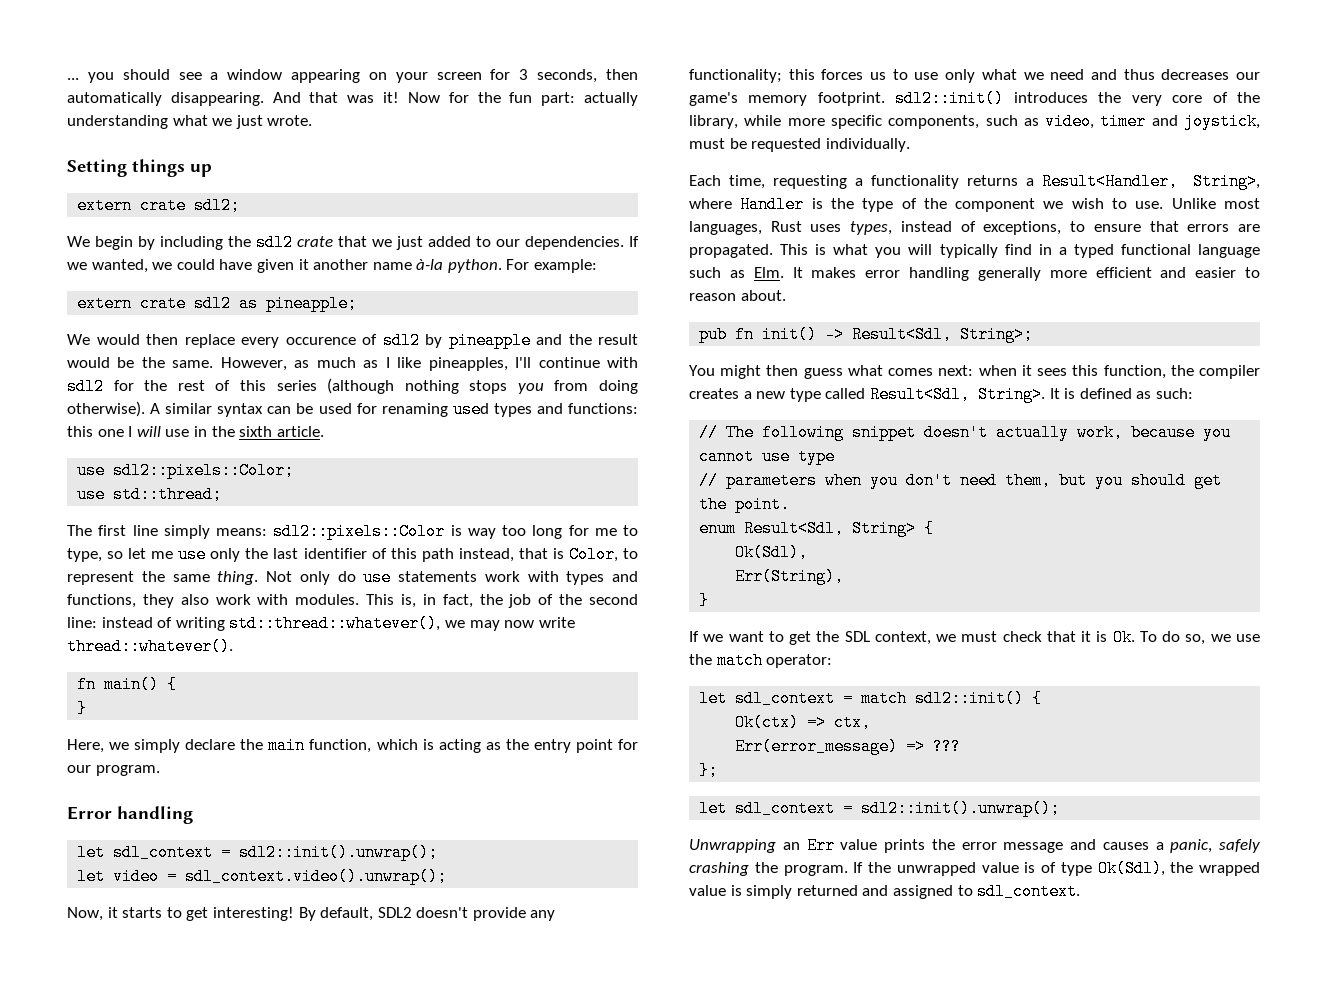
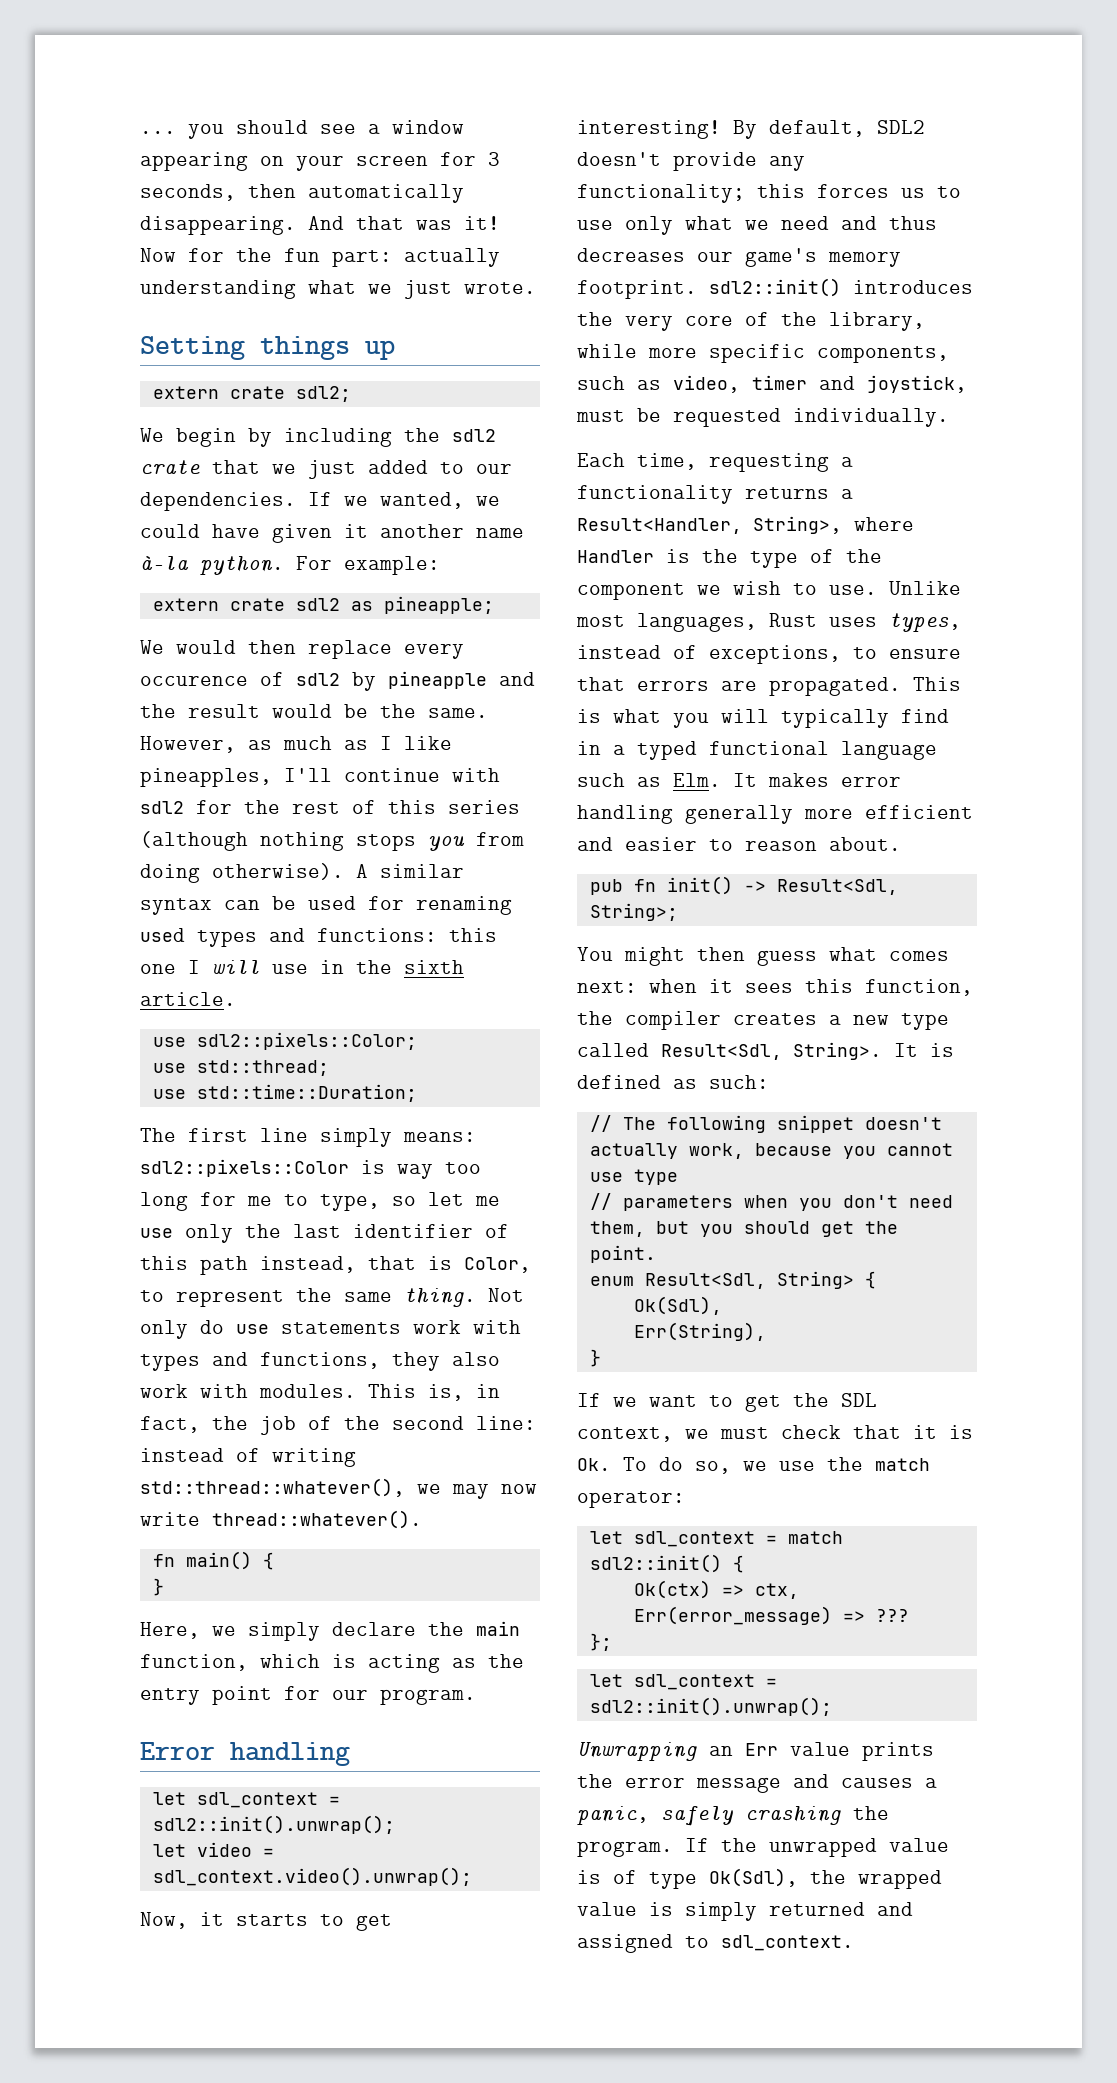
(223, 494) none -> [152,1084,417,1102] // use std::time::Duration;

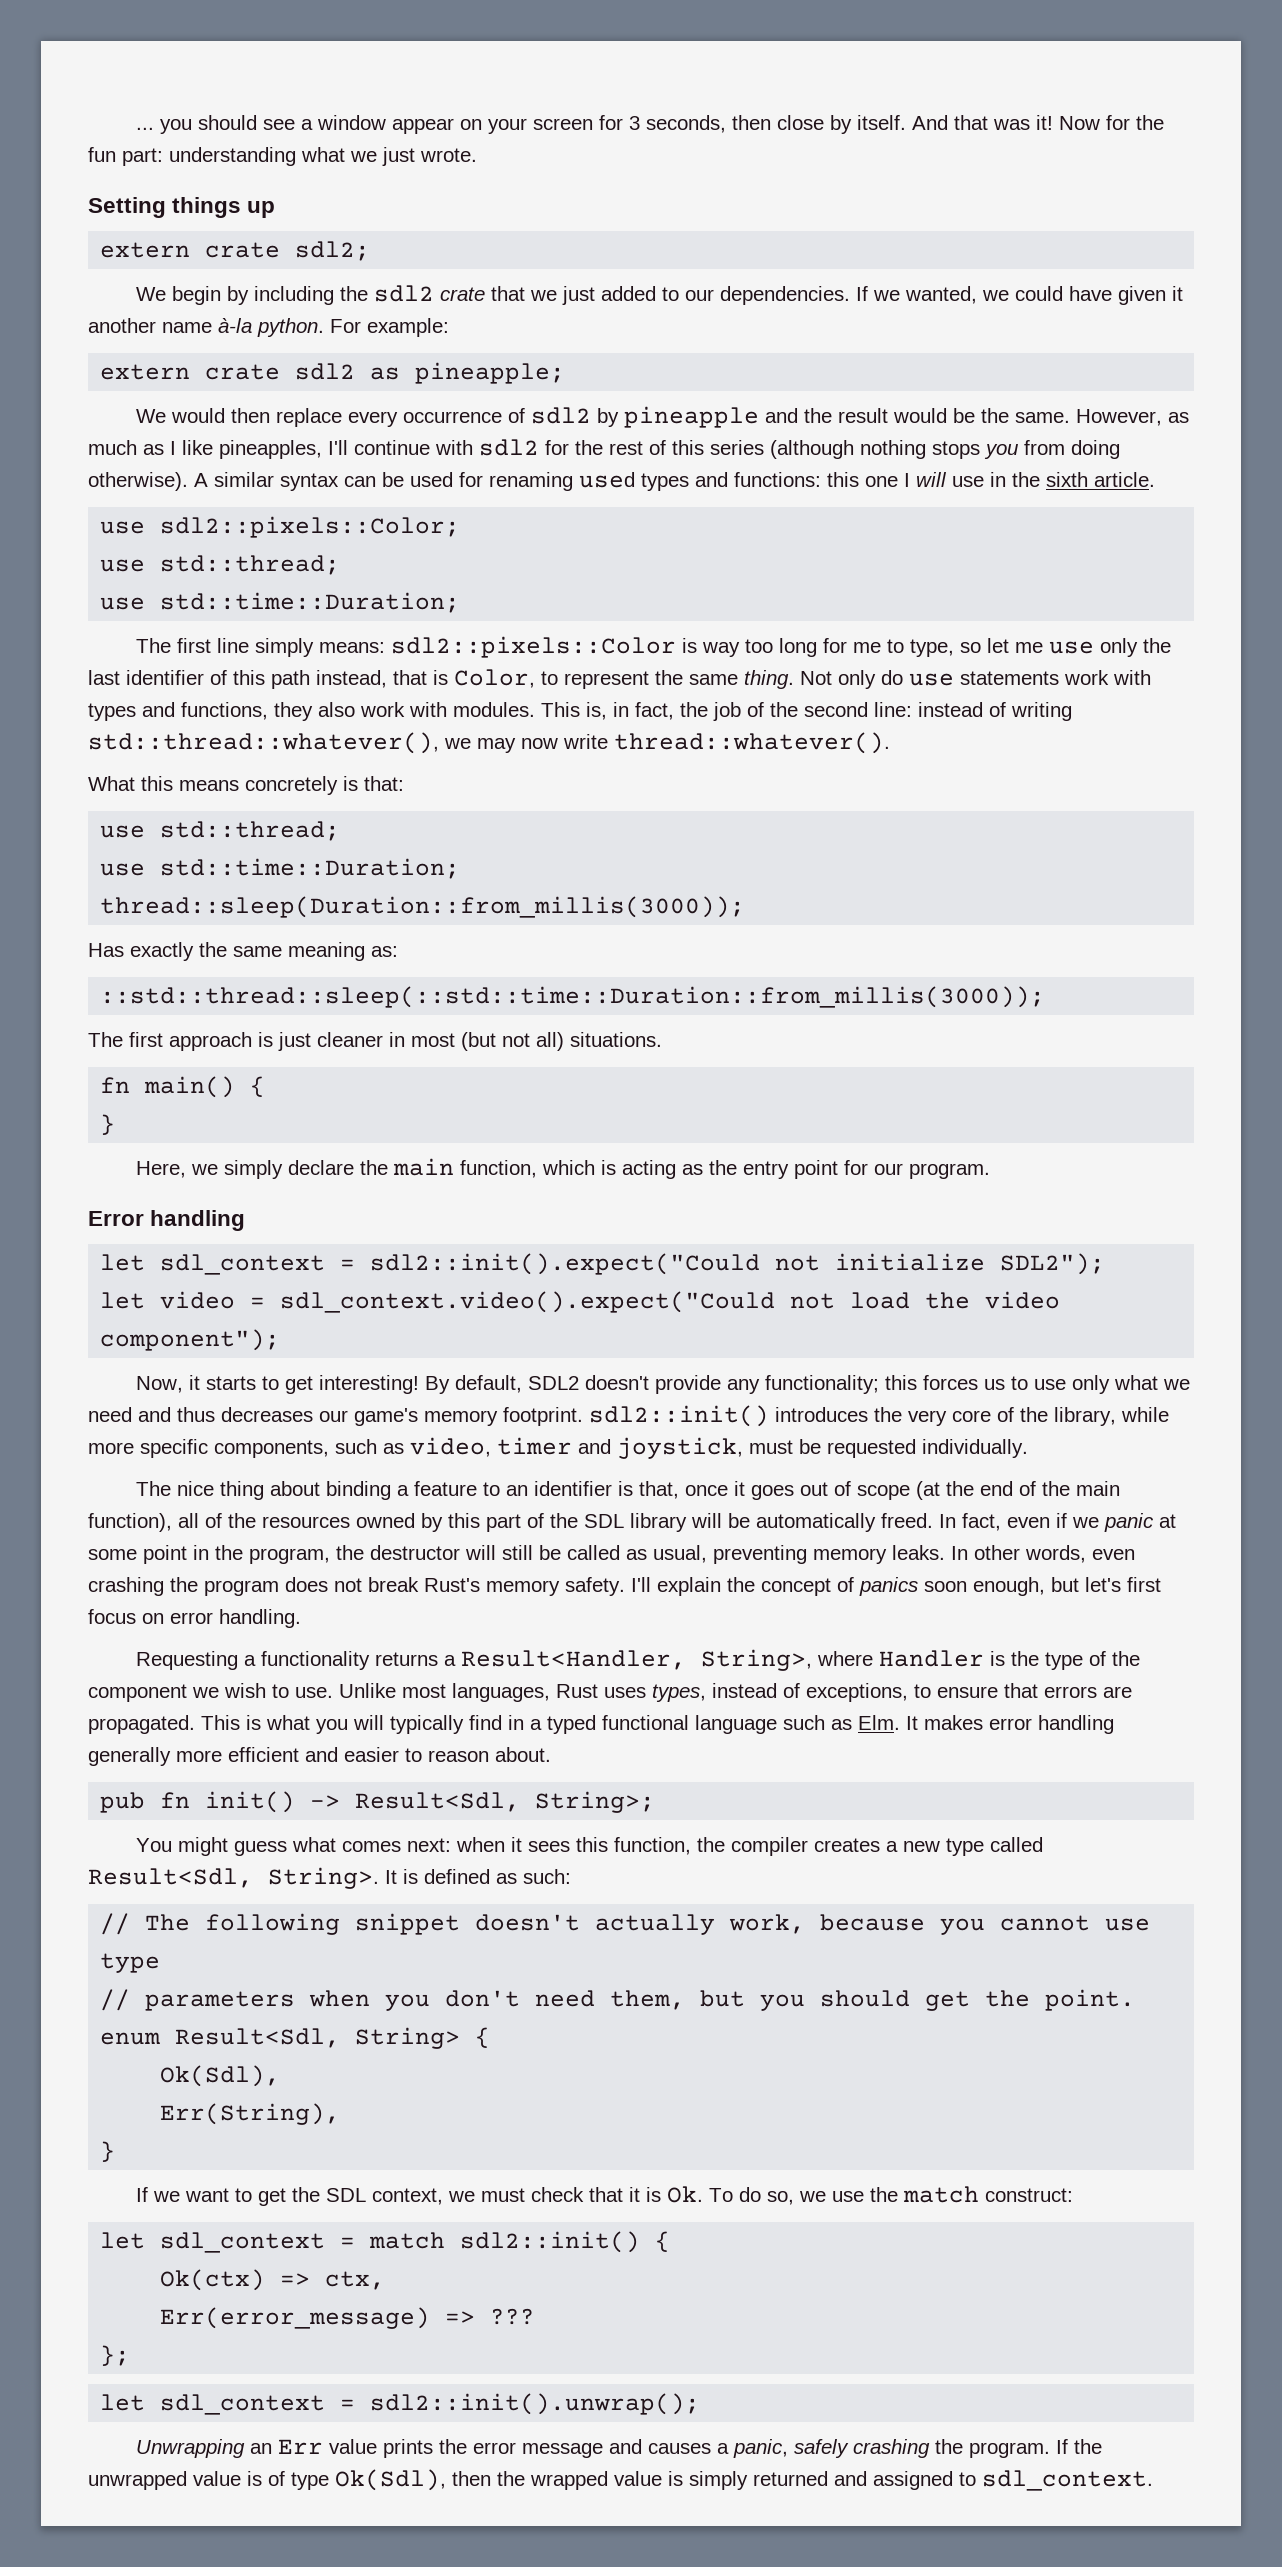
[140,152,248,171] appearing -> [391,118,454,134] appear
[308,184,464,203] [140,216,296,235] automatically disappearing. -> [776,115,906,134] close by itself.
[404,248,500,267] actually -> (163, 157) none
[140,676,248,686] occurence -> [402,411,502,423] occurrence
(422, 1519) none -> [88,776,404,795] [100,821,341,841] [100,858,461,879] [100,896,746,918] [88,942,398,961] [100,986,1046,1008] [88,1032,662,1051] // What this means concretely is that: // use std::thread; // use std::time::Duration; // thread::sleep(Duration::from_millis(3000)); // Has exactly the same meaning as: // ::std::thread::sleep(::std::time::Duration::from_millis(3000)); // The first approach is just cleaner in most (but not all) situations.
[152,1815,395,1834] sdl2::init().unwrap(); -> [370,1253,1106,1275] sdl2::init().expect("Could not initialize SDL2");
[152,1867,472,1886] sdl_context.video().unwrap(); -> [280,1291,1061,1313] [100,1329,281,1351] sdl_context.video().expect("Could not load the video component");
[577,453,829,472] Each time, requesting -> [135,1481,1120,1500] [88,1513,1176,1532] [88,1545,1135,1564] [88,1577,1161,1596] [88,1609,301,1628] [135,1651,238,1670] The nice thing about binding a feature to an identifier is that, once it goes out of scope (at the end of the main function), all of the resources owned by this part of the SDL library will be automatically freed. In fact, even if we panic at some point in the program, the destructor will still be called as usual, preventing memory leaks. In other words, even crashing the program does not break Rust's memory safety. I'll explain the concept of panics soon enough, but let's first focus on error handling. // Requesting
[697,947,745,961] then -> (228, 1846) none
[577,1491,685,1508] operator: -> [984,2188,1073,2202] construct:
(798, 1877) none -> [452,2471,491,2486] then

